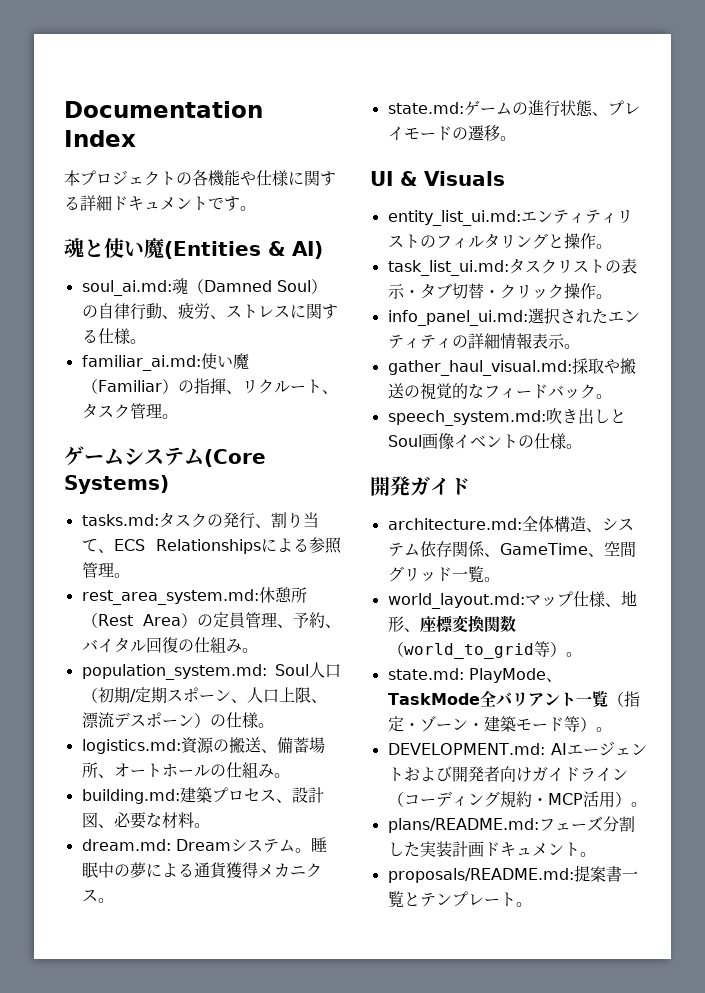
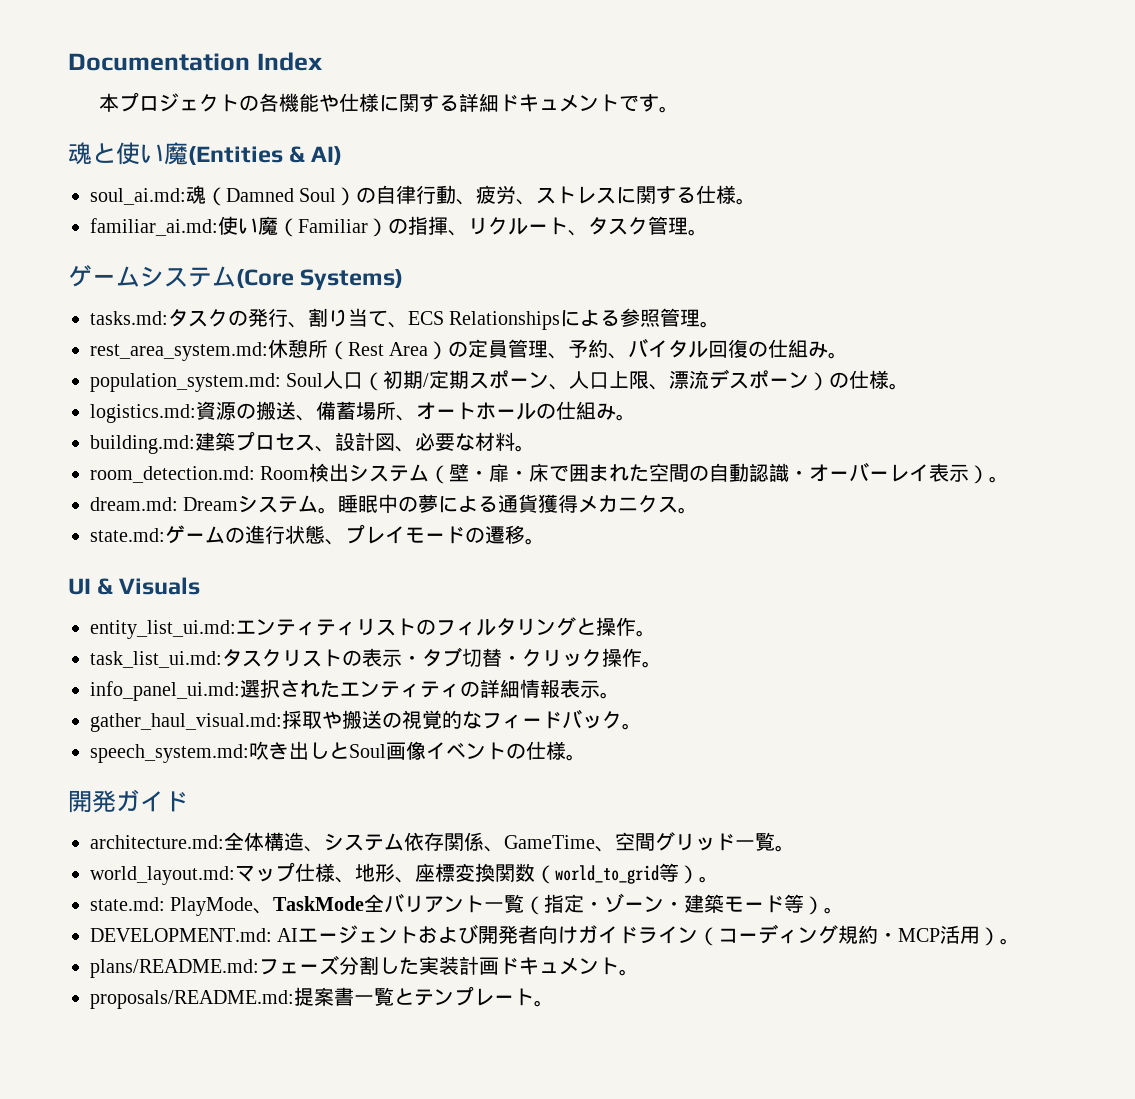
(210, 825) none -> [90,462,1010,484] // room_detection.md: Room検出システム（壁・扉・床で囲まれた空間の自動認識・オーバーレイ表示）。

